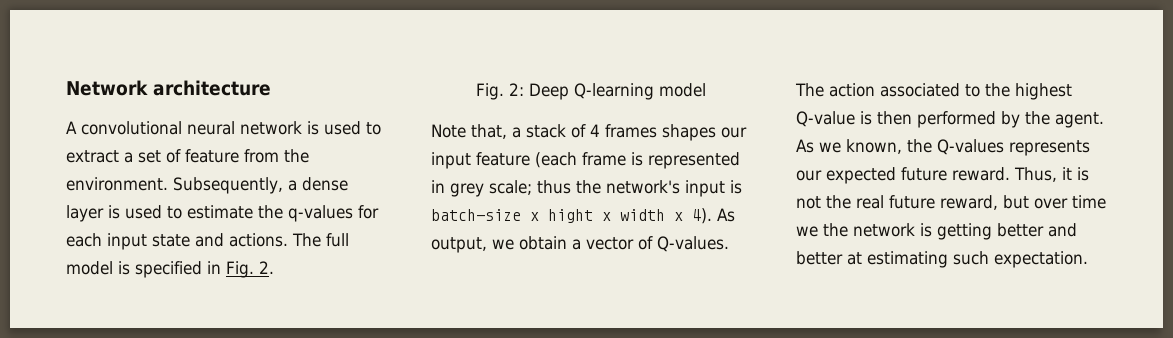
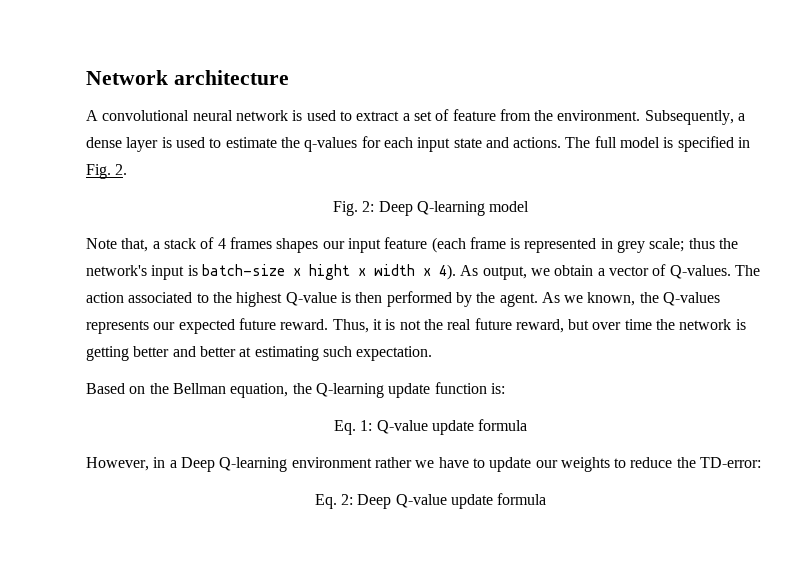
[796,226,818,237] we -> (652, 324) none
(1088, 259) none -> [86,382,505,398] [333,419,528,435] [86,457,762,472] [314,493,547,509] // Based on the Bellman equation, the Q-learning update function is: // Eq. 1: Q-value update formula // However, in a Deep Q-learning environment rather we have to update our weights to reduce the TD-error: // Eq. 2: Deep Q-value update formula

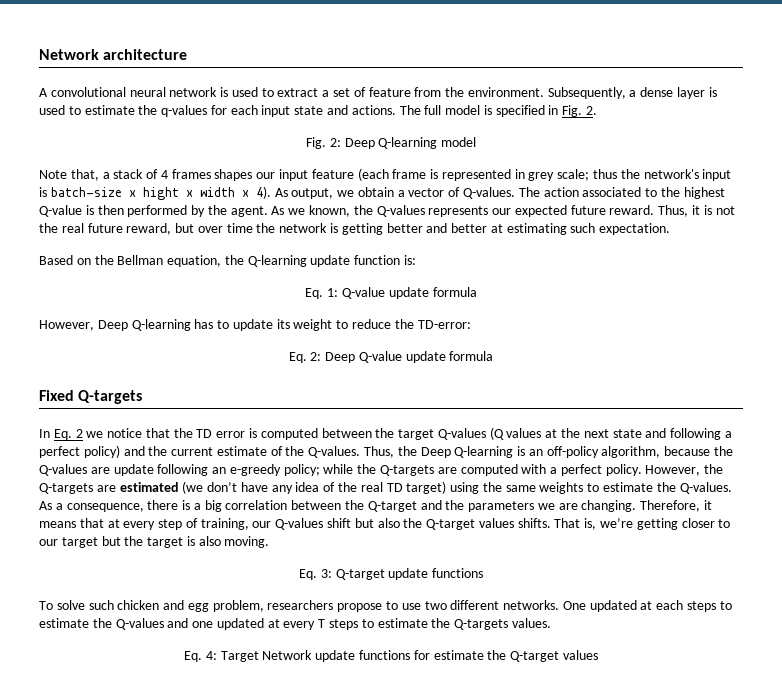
[153,457,610,472] in a Deep Q-learning environment rather we have to update our weights -> [97,319,333,331] Deep Q-learning has to update its weight
(547, 499) none -> [39,390,143,404] [39,427,732,440] [39,445,734,458] [39,464,724,476] [39,481,732,494] [39,500,713,512] [39,518,731,530] [39,536,270,548] [298,568,484,580] [39,600,732,612] [39,618,551,630] [184,650,598,662] // Fixed Q-targets // In Eq. 2 we notice that the TD error is computed between the target Q-values (Q values at the next state and following a perfect policy) and the current estimate of the Q-values. Thus, the Deep Q-learning is an off-policy algorithm, because the Q-values are update following an e-greedy policy; while the Q-targets are computed with a perfect policy. However, the Q-targets are estimated (we don’t have any idea of the real TD target) using the same weights to estimate the Q-values. As a consequence, there is a big correlation between the Q-target and the parameters we are changing. Therefore, it means that at every step of training, our Q-values shift but also the Q-target values shifts. That is, we’re getting closer to our target but the target is also moving. // Eq. 3: Q-target update functions // To solve such chicken and egg problem, researchers propose to use two different networks. One updated at each steps to estimate the Q-values and one updated at every T steps to estimate the Q-targets values. // Eq. 4: Target Network update functions for estimate the Q-target values

